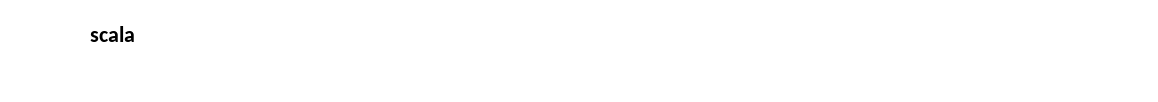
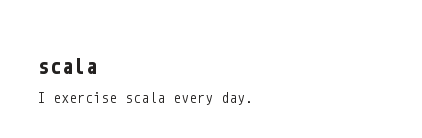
[90,26,135,42] scala -> [37,58,97,74] [37,92,253,105] scala // I exercise scala every day.

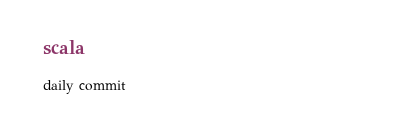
[37,92,253,105] I exercise scala every day. -> [43,80,126,94] daily commit

